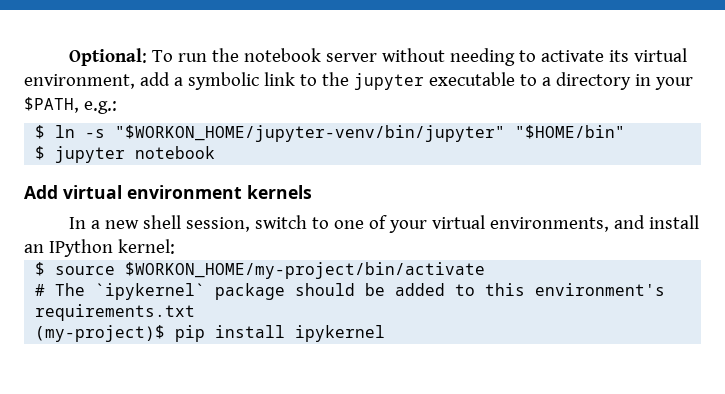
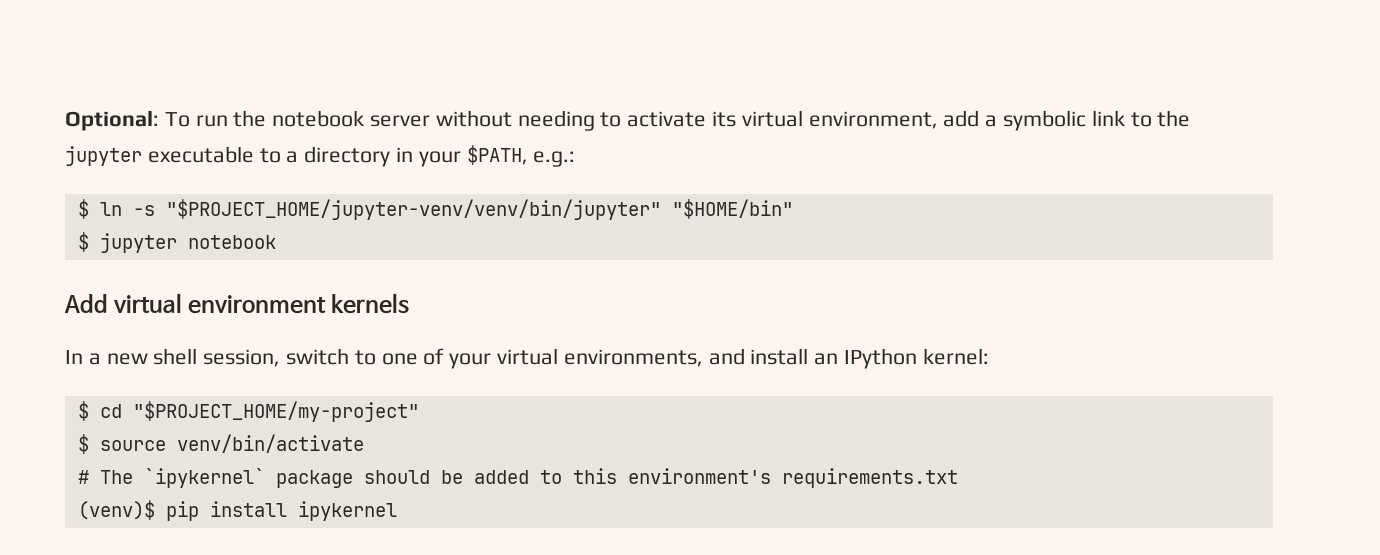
[115,125,506,142] "$WORKON_HOME/jupyter-venv/bin/jupyter" -> [165,199,661,220] "$PROJECT_HOME/jupyter-venv/venv/bin/jupyter"
(175, 246) none -> [77,401,419,422] // $ cd "$PROJECT_HOME/my-project"
[125,262,486,279] $WORKON_HOME/my-project/bin/activate -> [176,434,364,453] venv/bin/activate
[35,325,166,342] (my-project)$ -> [77,500,155,520] (venv)$

